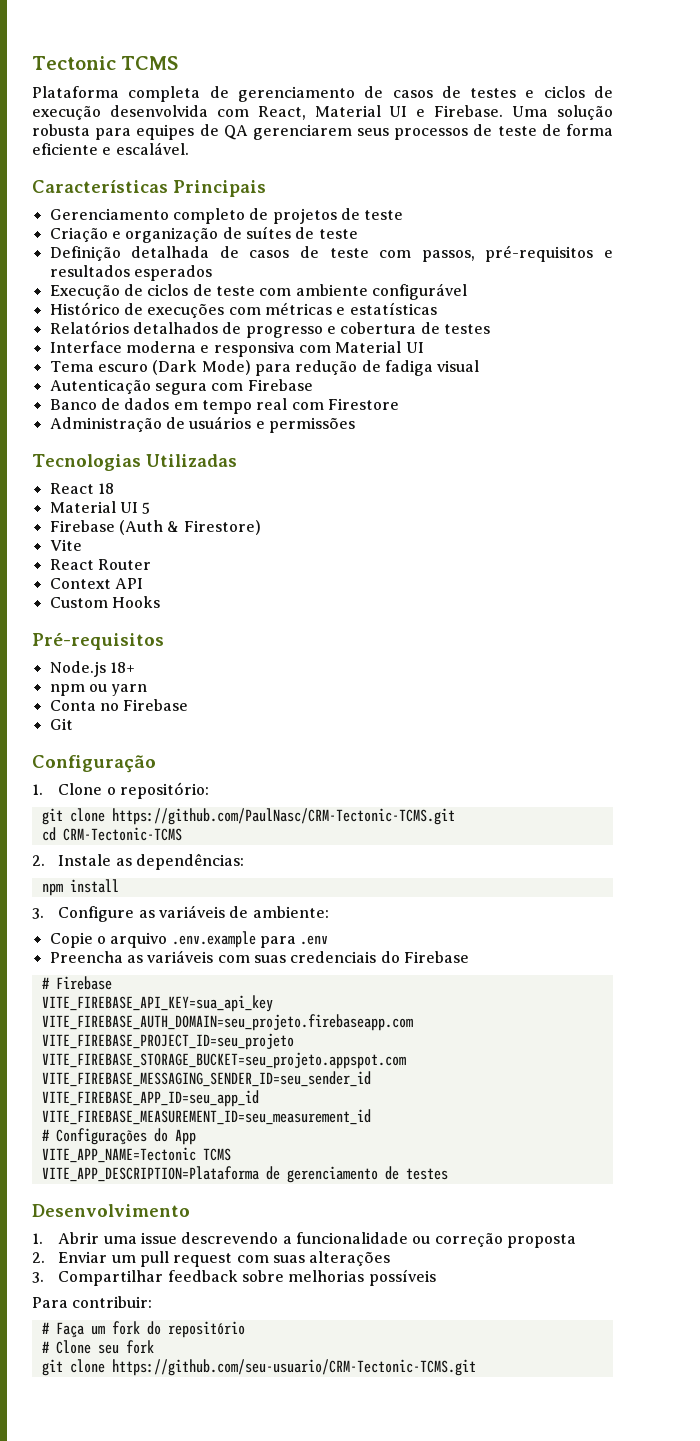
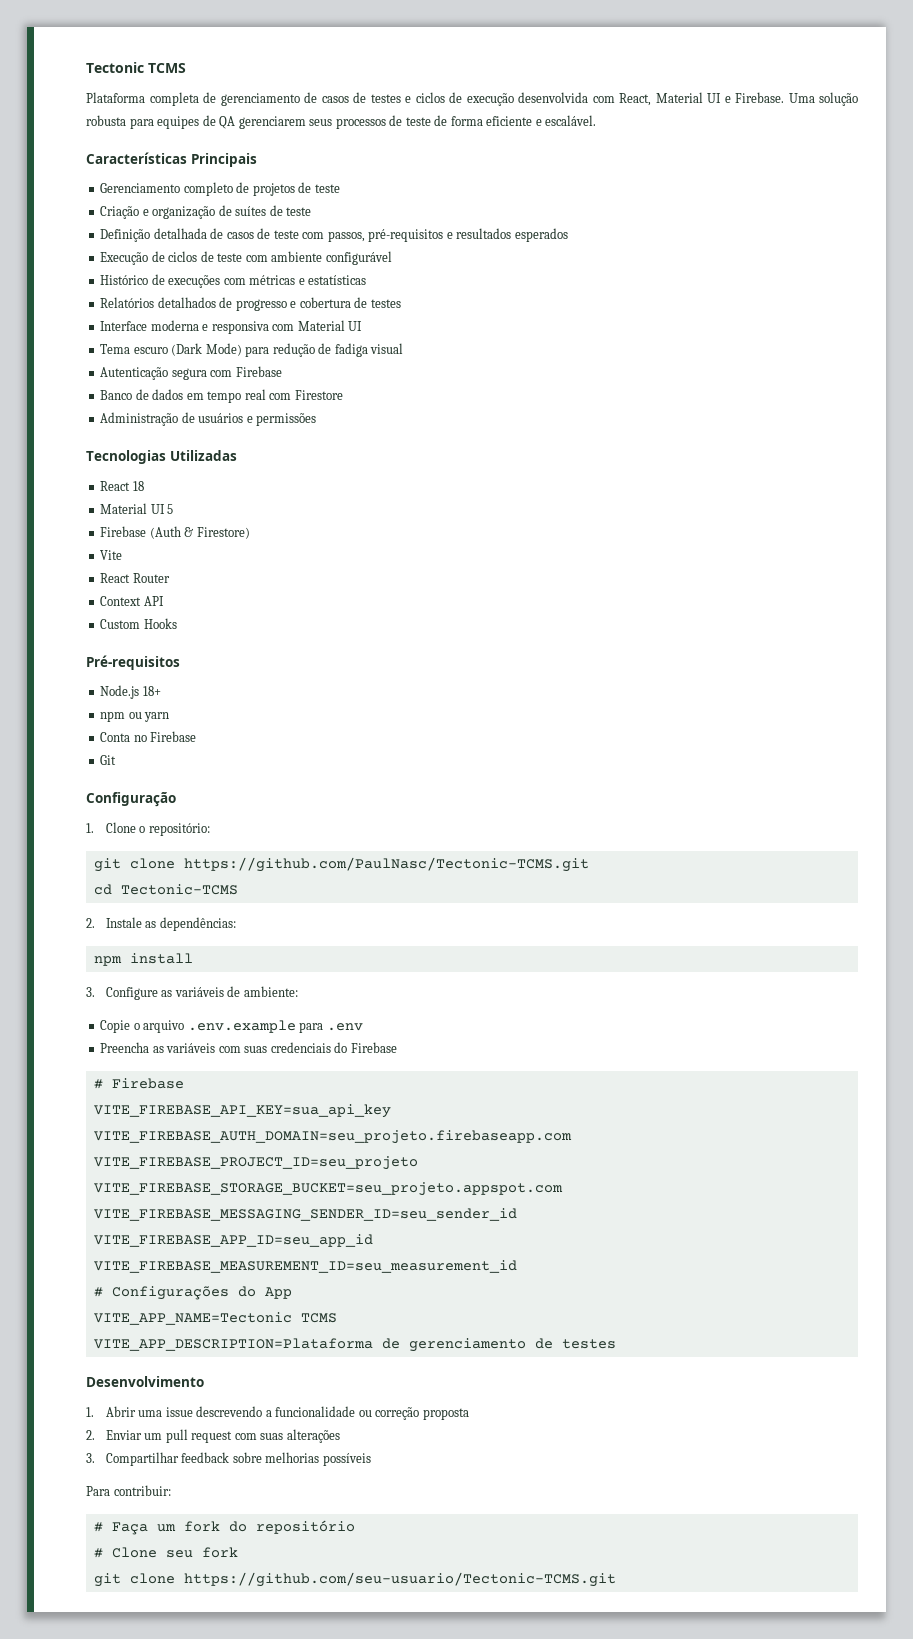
[111,808,455,825] https://github.com/PaulNasc/CRM-Tectonic-TCMS.git -> [183,857,589,872] https://github.com/PaulNasc/Tectonic-TCMS.git
[62,827,182,841] CRM-Tectonic-TCMS -> [120,884,238,895] Tectonic-TCMS
[111,1359,476,1376] https://github.com/seu-usuario/CRM-Tectonic-TCMS.git -> [183,1572,616,1587] https://github.com/seu-usuario/Tectonic-TCMS.git

